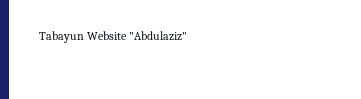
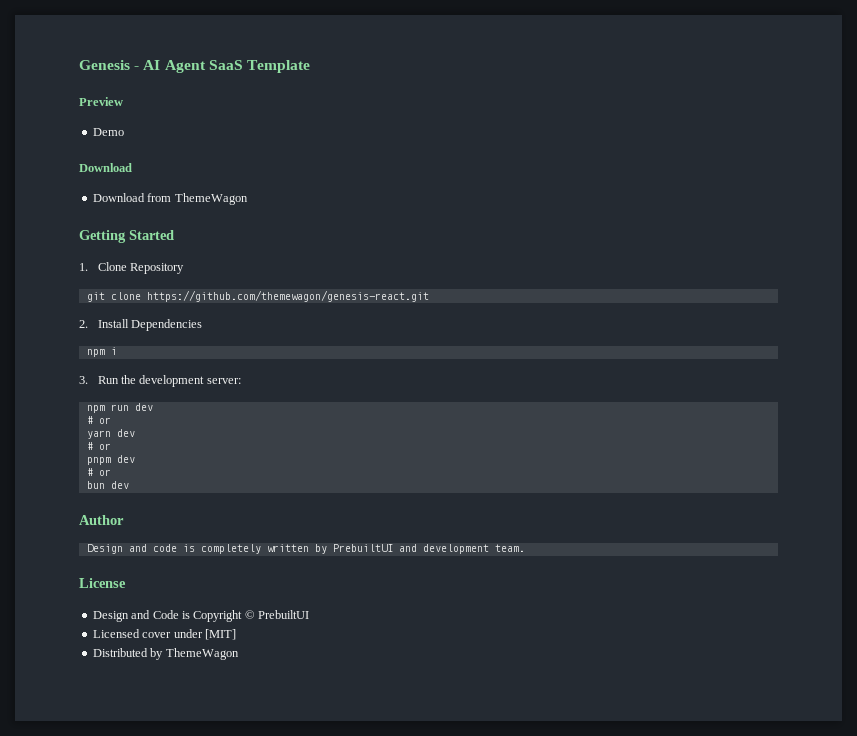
[39,31,188,43] Tabayun Website "Abdulaziz" -> [79,60,310,73] [79,97,123,106] [92,128,124,136] [79,163,132,172] [92,193,248,205] [79,230,174,243] [79,262,184,274] [86,290,429,302] [79,319,202,331] [86,347,117,357] [79,375,241,387] [86,403,153,413] [86,416,111,424] [86,429,135,439] [86,442,111,450] [86,455,135,465] [86,468,111,476] [86,481,129,489] [79,515,124,525] [86,544,525,554] [79,578,126,588] [92,610,309,622] [92,629,236,640] [92,648,239,660] Genesis - AI Agent SaaS Template // Preview // Demo // Download // Download from ThemeWagon // Getting Started // 1. Clone Repository // git clone https://github.com/themewagon/genesis-react.git // 2. Install Dependencies // npm i // 3. Run the development server: // npm run dev // # or // yarn dev // # or // pnpm dev // # or // bun dev // Author // Design and code is completely written by PrebuiltUI and development team. // License // Design and Code is Copyright © PrebuiltUI // Licensed cover under [MIT] // Distributed by ThemeWagon

